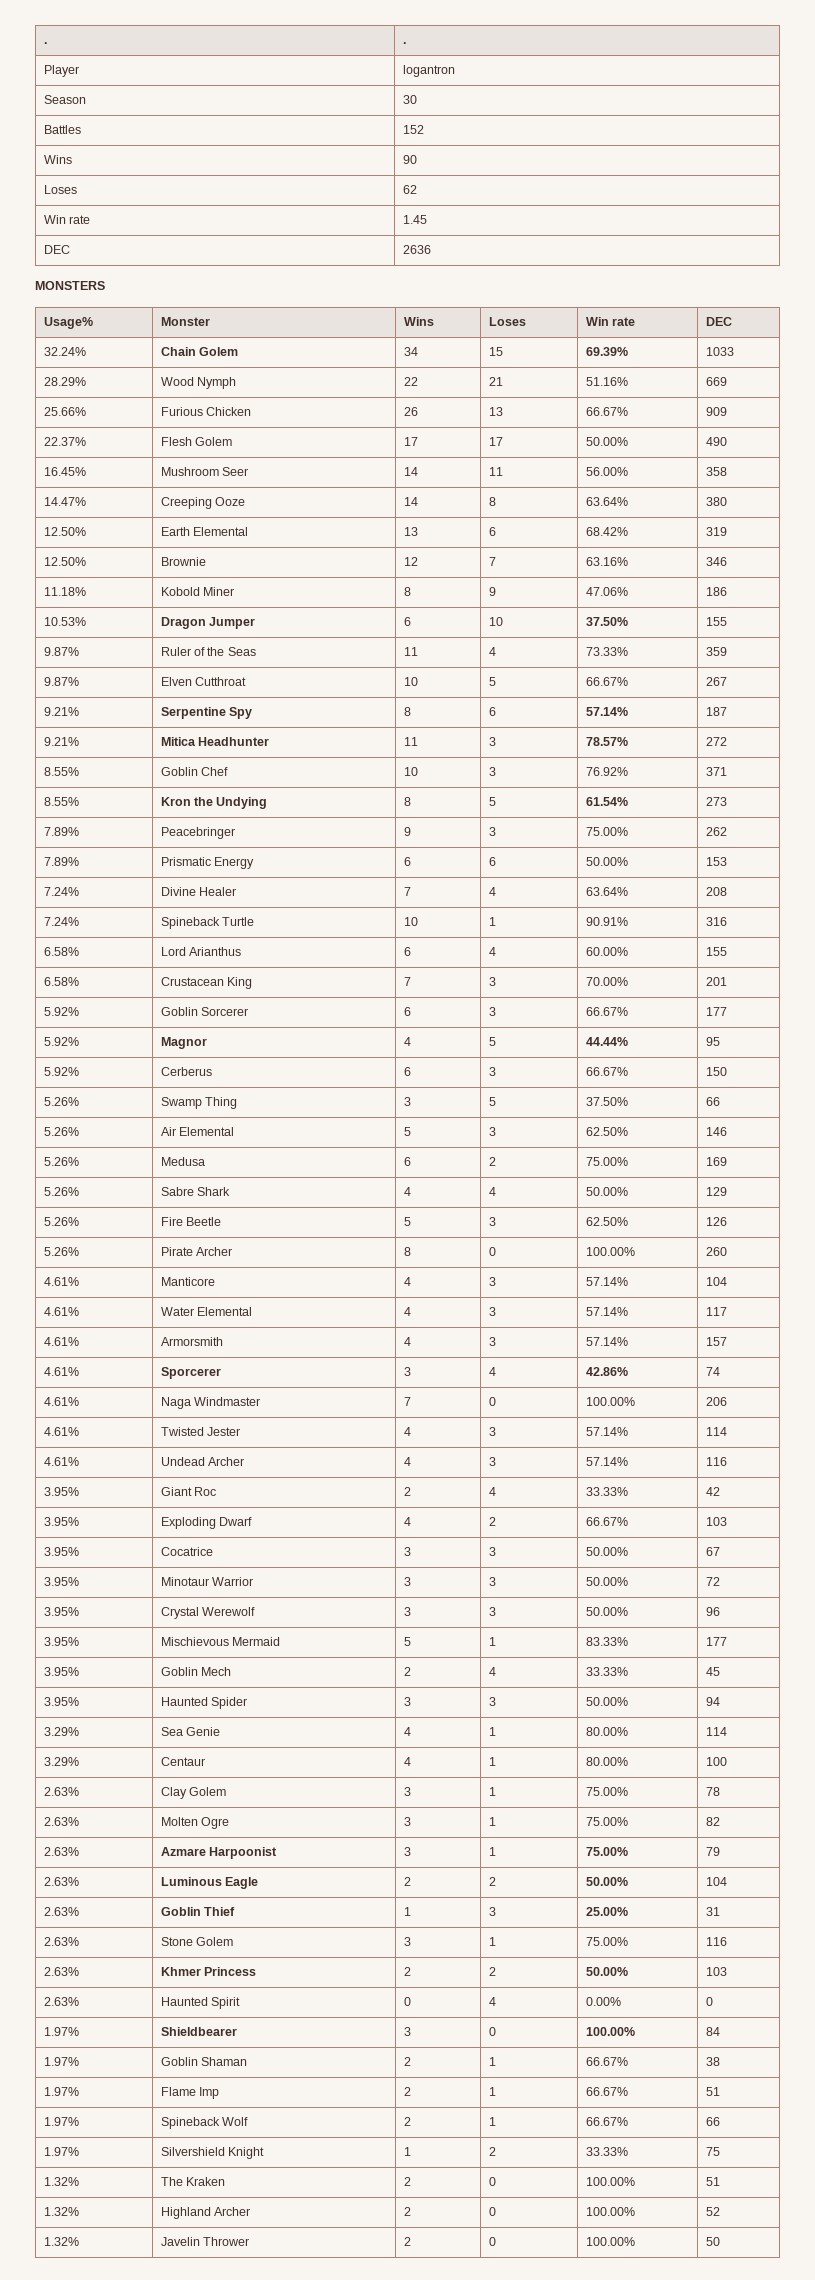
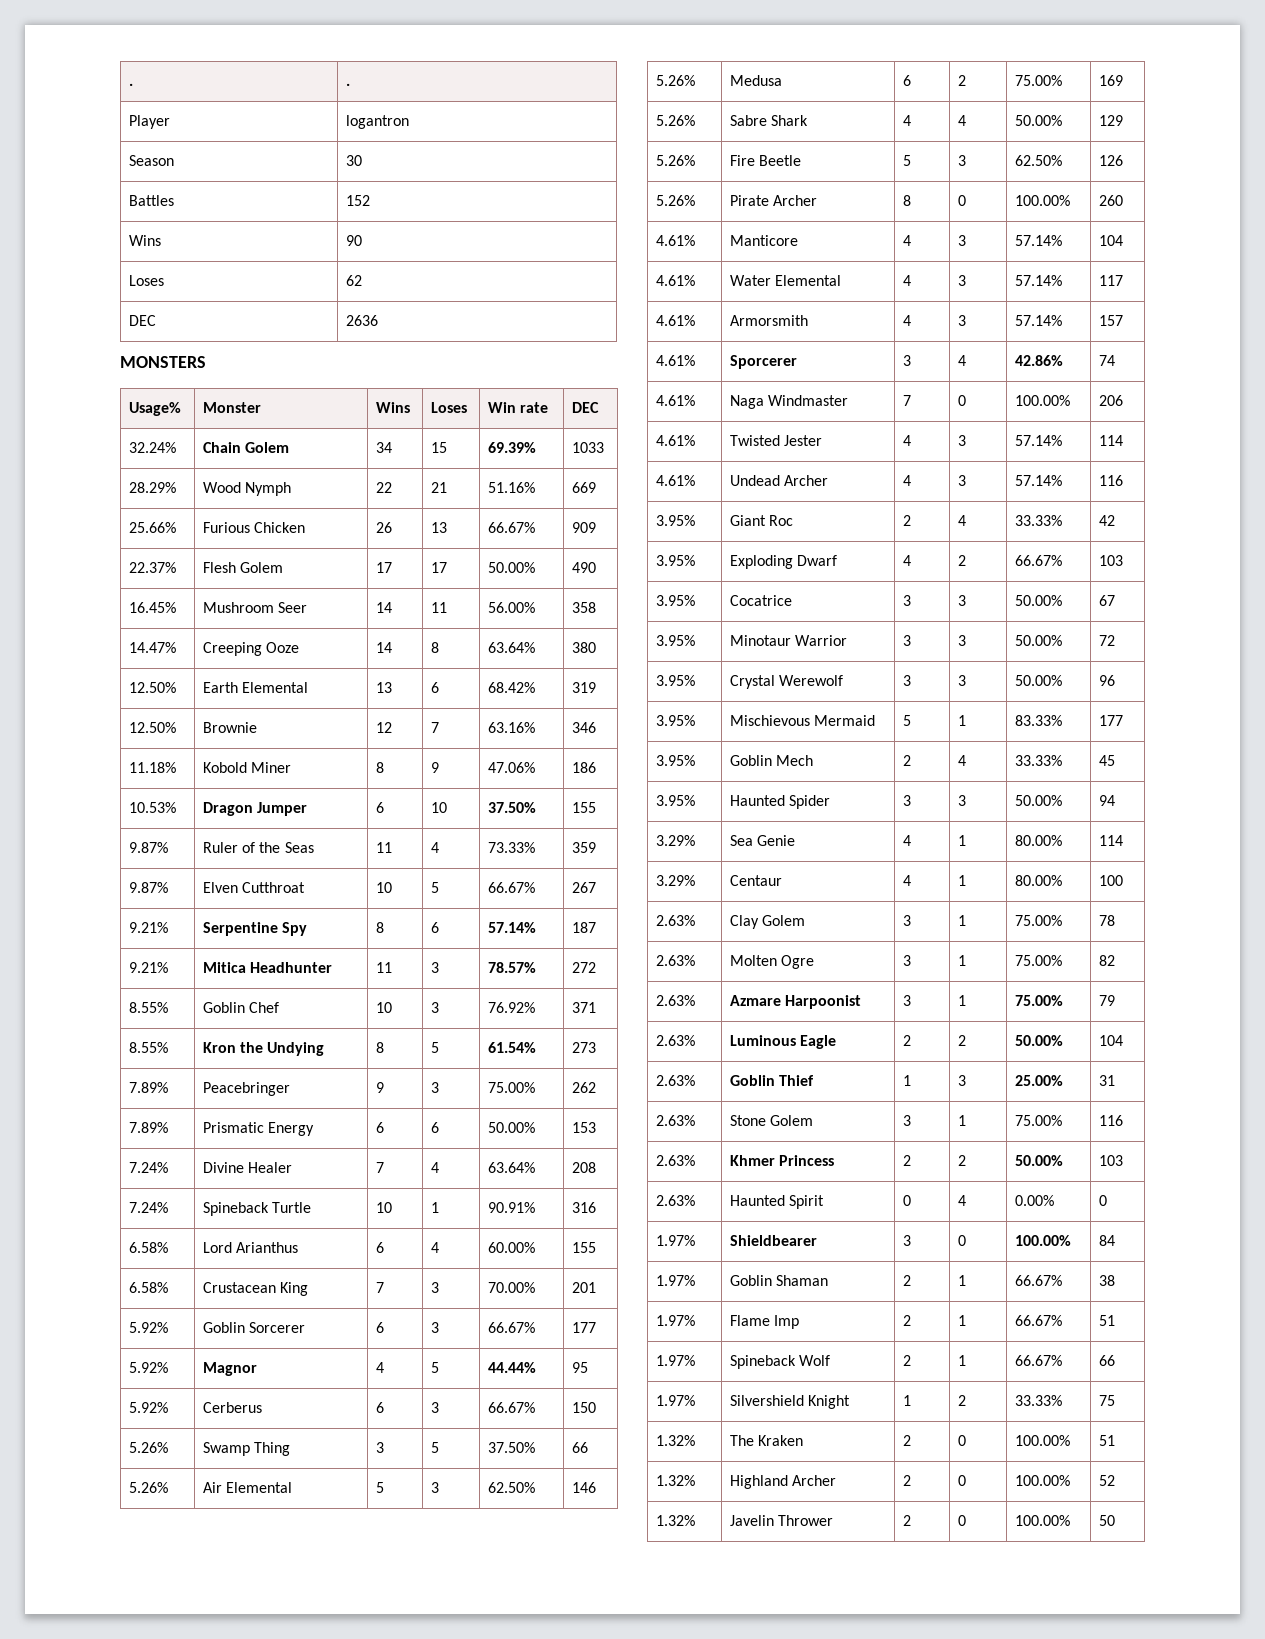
[43,215,91,224] [402,215,427,224] // Win rate | 1.45 -> (362, 280) none

